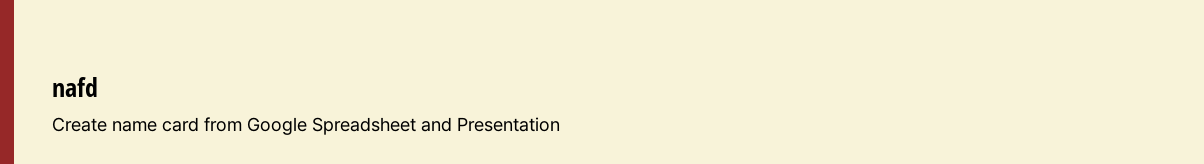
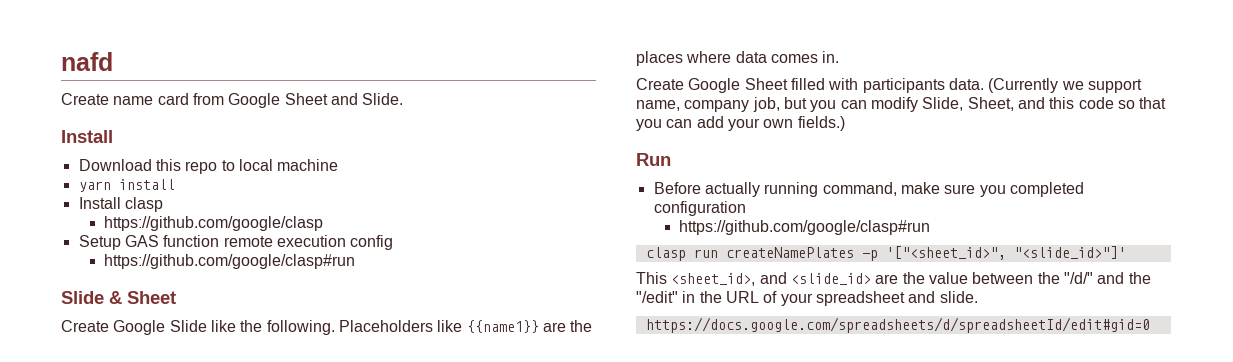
[312,117,560,135] Spreadsheet and Presentation -> [284,93,404,105] [61,130,113,143] [78,159,339,174] [78,179,175,192] [78,197,163,212] [104,216,324,231] [78,235,394,250] [104,254,356,269] [61,291,176,304] [61,320,593,335] [636,51,840,66] [636,78,1142,93] [636,97,1167,112] [636,116,845,131] [636,153,671,166] [653,182,1084,197] [653,201,746,216] [679,220,931,235] [645,246,1126,261] [636,272,1151,286] [636,291,978,306] [645,317,1150,333] Sheet and Slide. // Install // Download this repo to local machine // yarn install // Install clasp // https://github.com/google/clasp // Setup GAS function remote execution config // https://github.com/google/clasp#run // Slide & Sheet // Create Google Slide like the following. Placeholders like {{name1}} are the places where data comes in. // Create Google Sheet filled with participants data. (Currently we support name, company job, but you can modify Slide, Sheet, and this code so that you can add your own fields.) // Run // Before actually running command, make sure you completed configuration // https://github.com/google/clasp#run // clasp run createNamePlates -p '["<sheet_id>", "<slide_id>"]' // This <sheet_id>, and <slide_id> are the value between the "/d/" and the "/edit" in the URL of your spreadsheet and slide. // https://docs.google.com/spreadsheets/d/spreadsheetId/edit#gid=0

